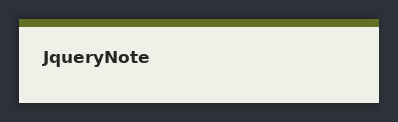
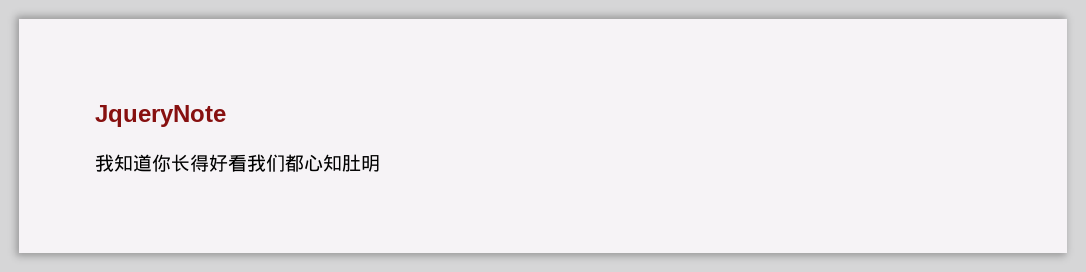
(150, 59) none -> [95,154,380,172] // 我知道你长得好看我们都心知肚明

